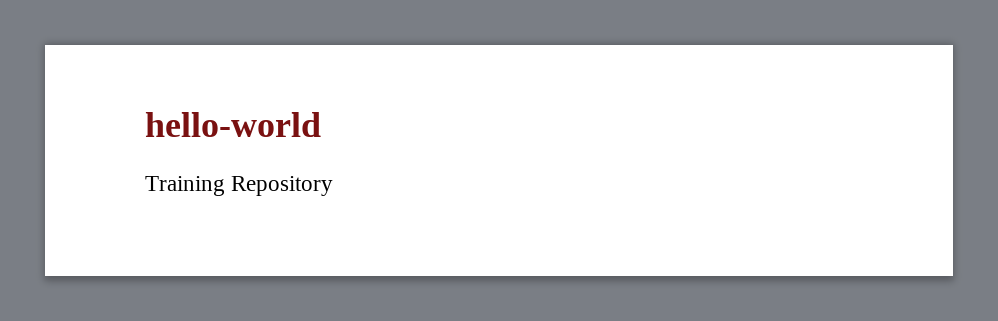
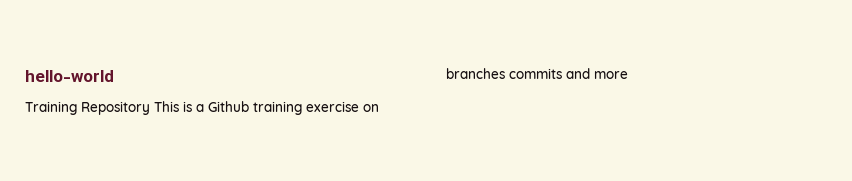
(334, 186) none -> [154,101,379,115] [446,68,628,79] This is a Github training exercise on branches commits and more

